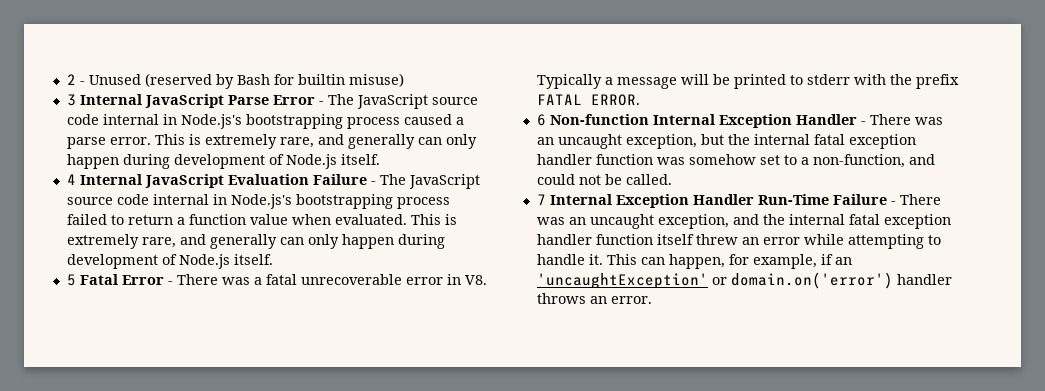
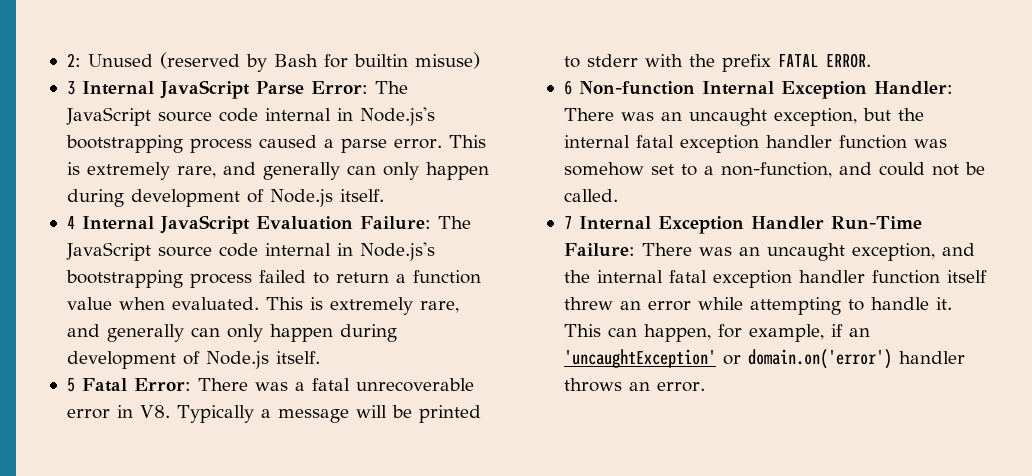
[66,74,85,85] 2 - -> [66,53,81,67] 2:
[272,95,324,105] Error - -> [310,81,368,94] Error:
[312,174,376,185] Failure - -> [359,216,431,230] Failure:
[121,275,173,285] Error - -> [133,378,191,391] Error:
[795,114,866,125] Handler - -> [873,81,953,95] Handler:
[832,194,896,205] Failure - -> [563,243,635,257] Failure:

